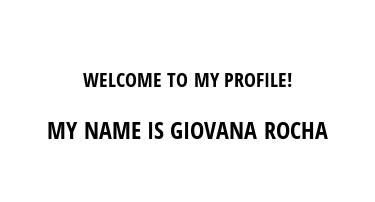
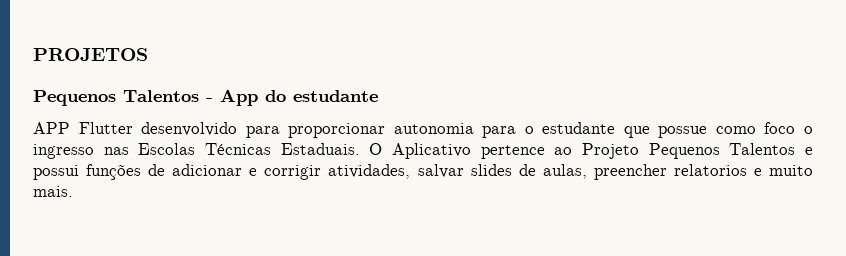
[82,73,293,87] [47,122,328,139] WELCOME TO MY PROFILE! // MY NAME IS GIOVANA ROCHA -> [33,48,148,61] [33,89,378,106] [33,122,814,138] [33,143,813,159] [33,164,813,180] [33,186,73,197] PROJETOS // Pequenos Talentos - App do estudante // APP Flutter desenvolvido para proporcionar autonomia para o estudante que possue como foco o ingresso nas Escolas Técnicas Estaduais. O Aplicativo pertence ao Projeto Pequenos Talentos e possui funções de adicionar e corrigir atividades, salvar slides de aulas, preencher relatorios e muito mais.

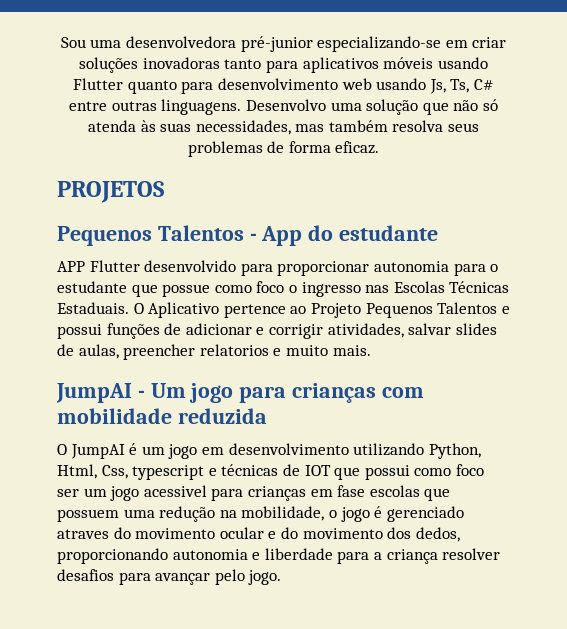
(33, 54) none -> [60,36,507,52] [79,57,488,73] [73,78,494,94] [69,99,498,115] [87,120,480,135] [187,141,380,157] Sou uma desenvolvedora pré-junior especializando-se em criar soluções inovadoras tanto para aplicativos móveis usando Flutter quanto para desenvolvimento web usando Js, Ts, C# entre outras linguagens. Desenvolvo uma solução que não só atenda às suas necessidades, mas também resolva seus problemas de forma eficaz. //
(73, 191) none -> [56,383,424,403] [57,408,267,424] [57,443,481,459] [57,464,484,480] [57,485,451,501] [57,506,464,522] [57,527,460,542] [57,548,501,564] [57,569,282,585] // JumpAI - Um jogo para crianças com mobilidade reduzida // O JumpAI é um jogo em desenvolvimento utilizando Python, Html, Css, typescript e técnicas de IOT que possui como foco ser um jogo acessivel para crianças em fase escolas que possuem uma redução na mobilidade, o jogo é gerenciado atraves do movimento ocular e do movimento dos dedos, proporcionando autonomia e liberdade para a criança resolver desafios para avançar pelo jogo.

